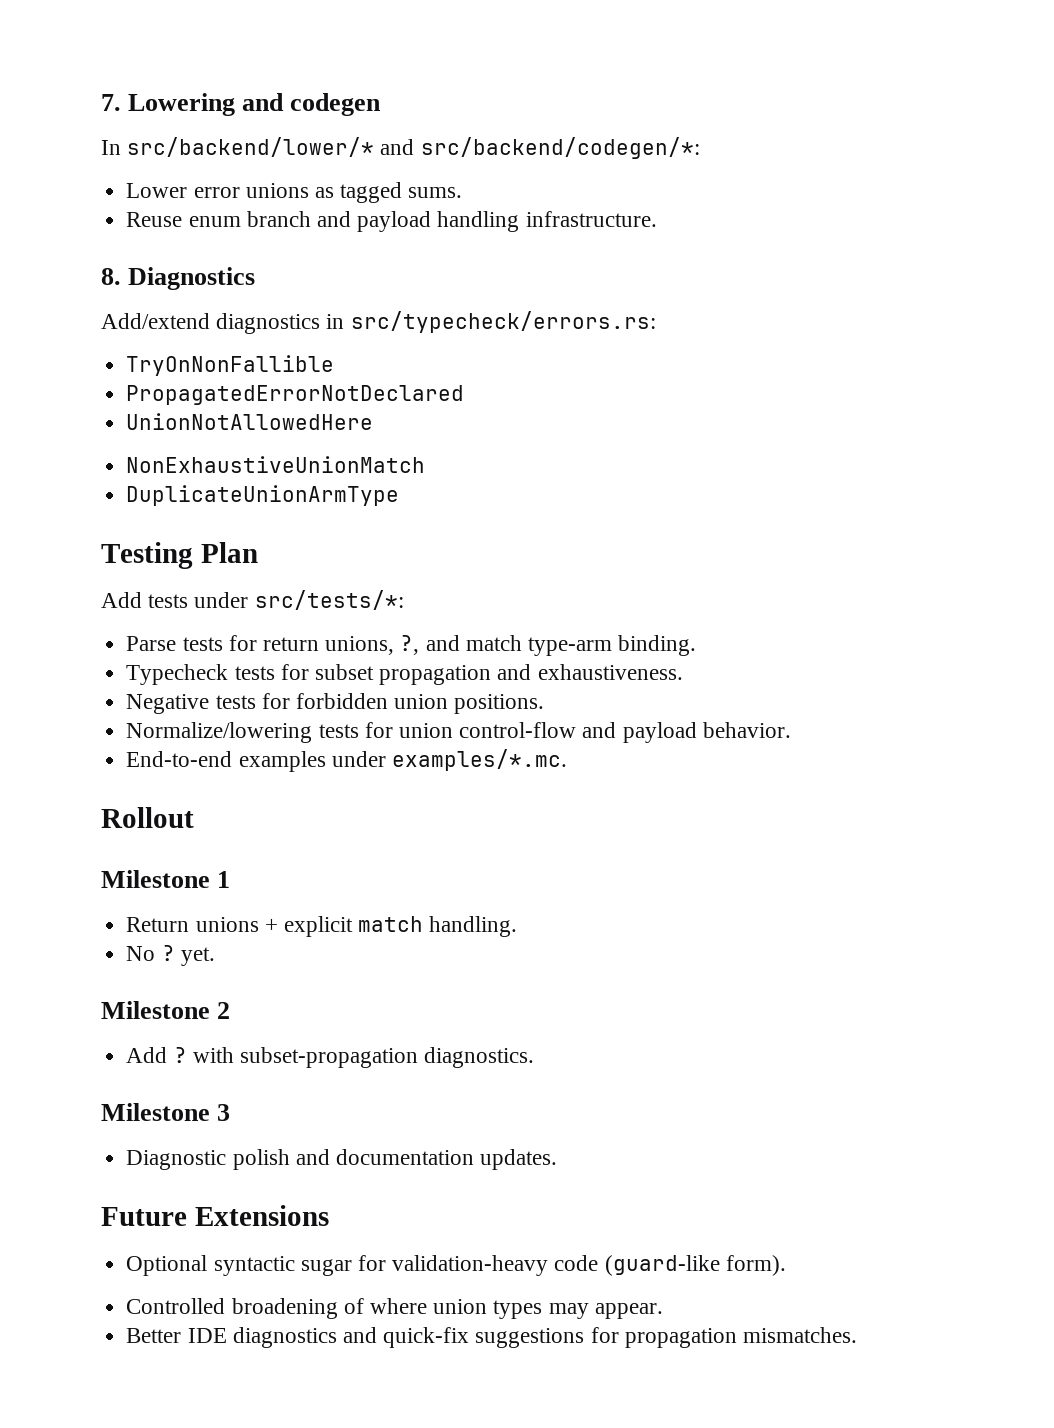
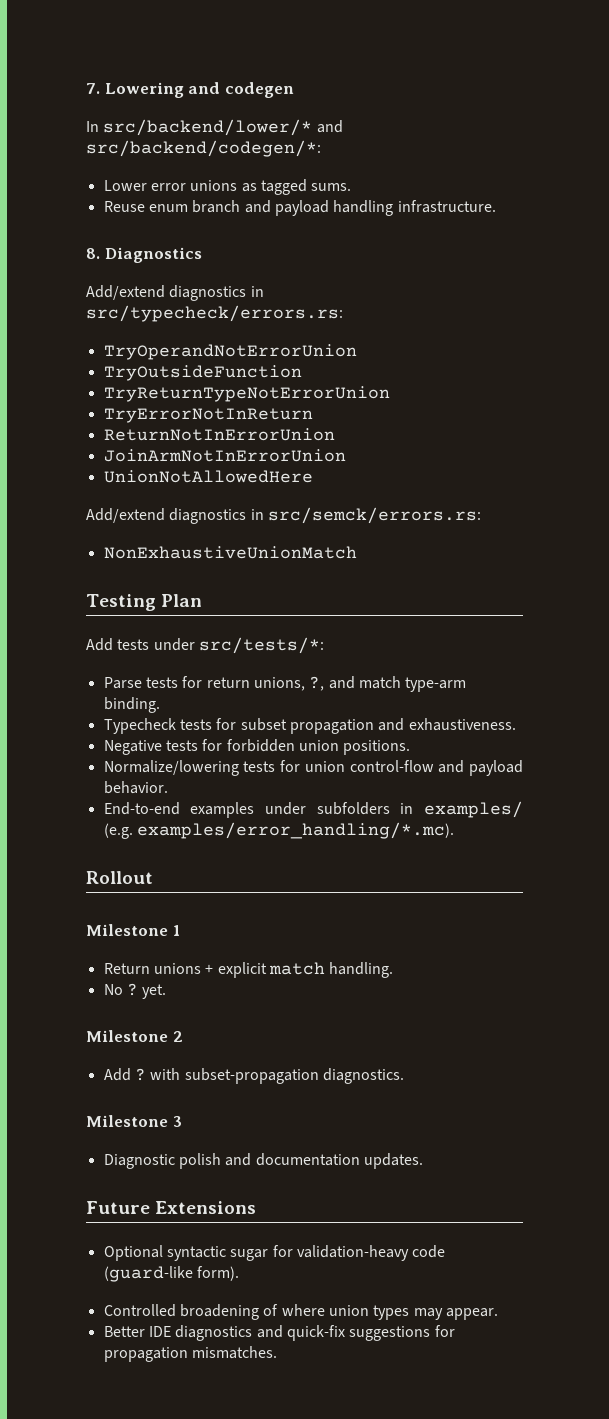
[126,355,335,376] [126,385,465,405] [126,413,374,430] TryOnNonFallible // PropagatedErrorNotDeclared // UnionNotAllowedHere -> [103,344,357,360] [103,365,302,381] [103,386,390,402] [103,408,313,423] [103,428,335,441] [103,449,346,462] [103,470,313,483] [86,507,481,524] TryOperandNotErrorUnion // TryOutsideFunction // TryReturnTypeNotErrorUnion // TryErrorNotInReturn // ReturnNotInErrorUnion // JoinArmNotInErrorUnion // UnionNotAllowedHere // Add/extend diagnostics in src/semck/errors.rs:
[126,485,400,506] // DuplicateUnionArmType -> (357, 552) none
[391,749,567,771] examples/*.mc. -> [316,801,523,818] [103,822,454,839] subfolders in examples/ (e.g. examples/error_handling/*.mc).

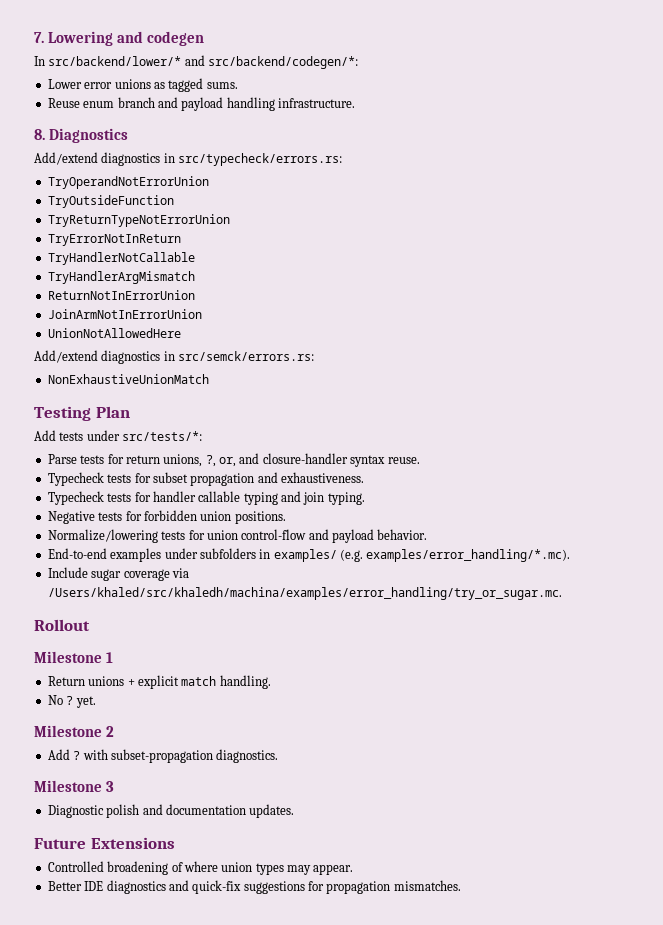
(313, 415) none -> [47,252,195,265] [47,271,195,284] // TryHandlerNotCallable // TryHandlerArgMismatch
[328,676,467,692] [103,697,160,713] and match type-arm binding. -> [219,453,420,467] or, and closure-handler syntax reuse.
(516, 724) none -> [47,491,365,505] // Typecheck tests for handler callable typing and join typing.
(454, 830) none -> [47,567,189,581] [47,587,562,600] // Include sugar coverage via /Users/khaled/src/khaledh/machina/examples/error_handling/try_or_sugar.mc.
[103,1245,446,1261] [103,1266,239,1282] // Optional syntactic sugar for validation-heavy code (guard-like form). -> (175, 843) none

